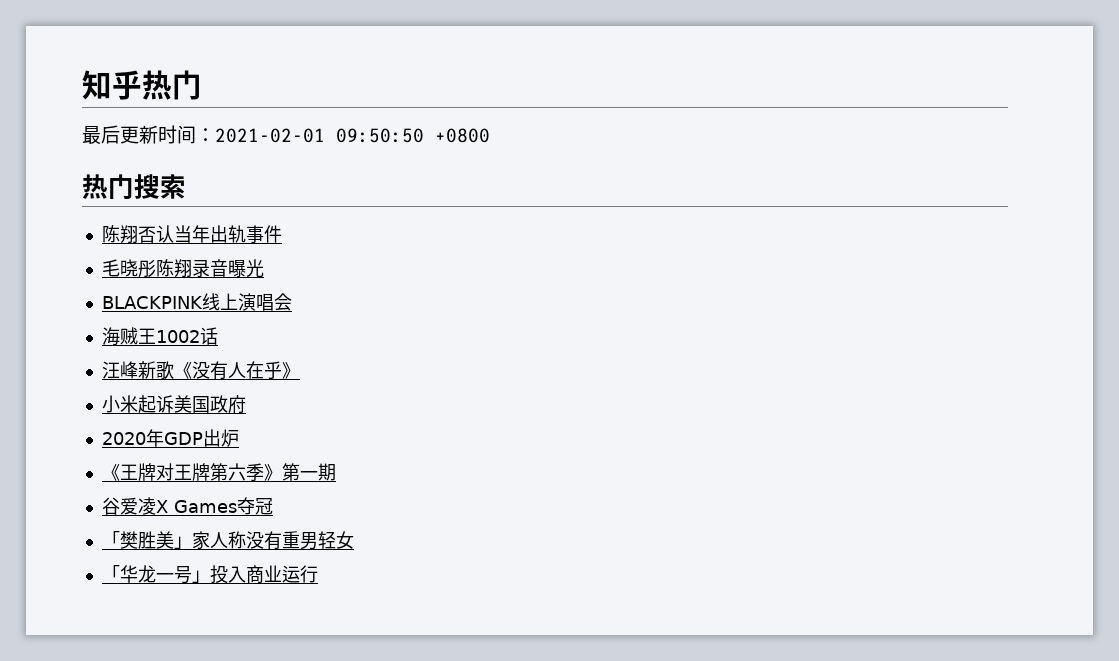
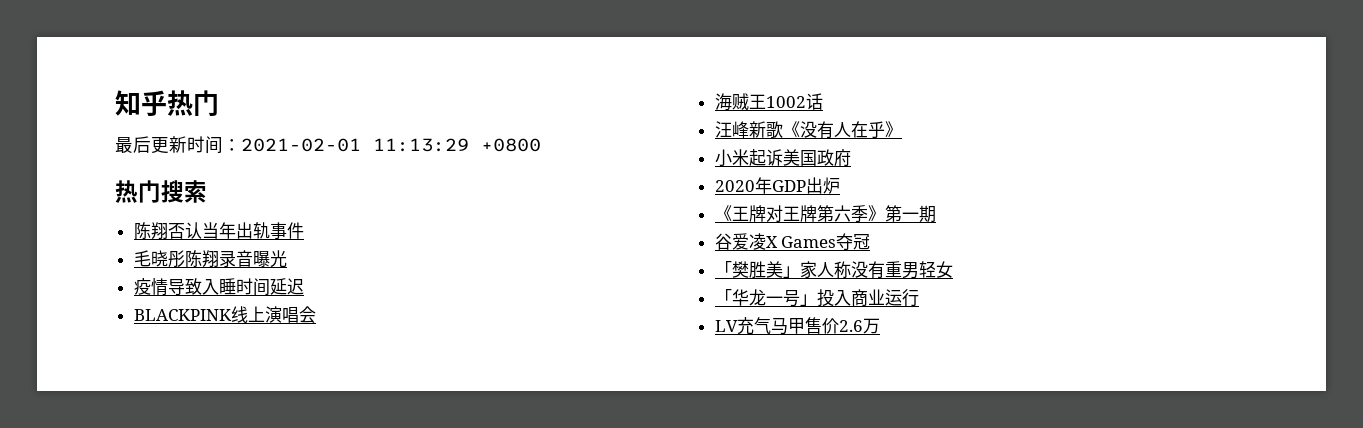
[336,128,424,143] 09:50:50 -> [373,138,469,152] 11:13:29
(264, 268) none -> [133,278,304,296] // 疫情导致入睡时间延迟
(318, 574) none -> [714,317,880,335] // LV充气马甲售价2.6万

